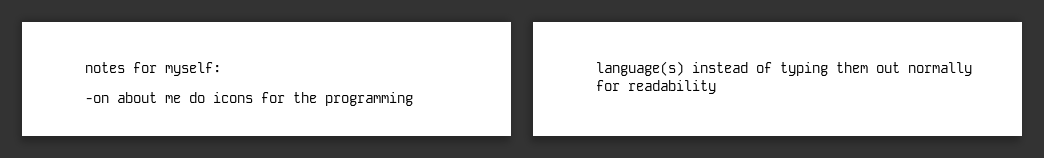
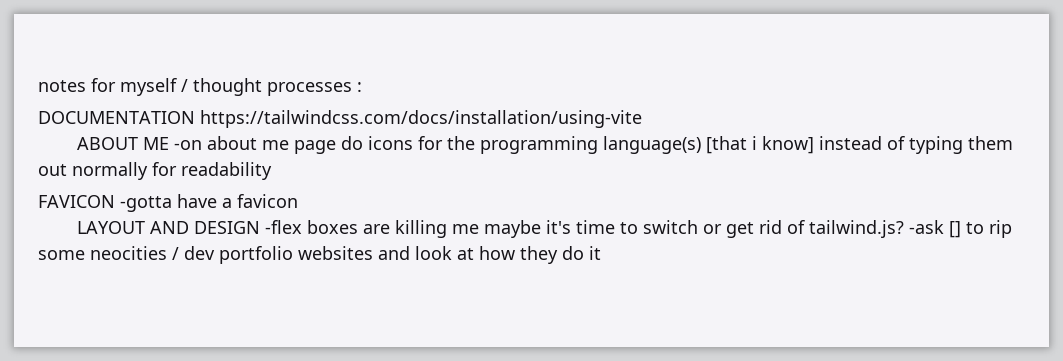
[165,62,221,76] myself: // -> [120,78,362,96] [38,110,642,128] [76,137,169,150] myself / thought processes : // DOCUMENTATION https://tailwindcss.com/docs/installation/using-vite // ABOUT ME
(181, 99) none -> [293,140,336,154] page
(684, 68) none -> [705,136,814,154] [that i know]
(716, 87) none -> [38,194,298,212] [76,220,1012,238] [38,246,601,264] // FAVICON -gotta have a favicon // LAYOUT AND DESIGN -flex boxes are killing me maybe it's time to switch or get rid of tailwind.js? -ask [] to rip some neocities / dev portfolio websites and look at how they do it

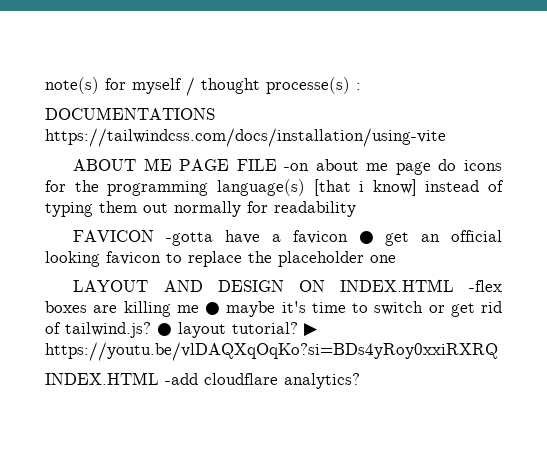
[38,80,86,92] notes -> [45,77,99,94] note(s)
[267,82,352,96] processes -> [266,77,350,94] processe(s)
[38,111,195,124] DOCUMENTATION -> [45,107,215,120] DOCUMENTATIONS
(169, 143) none -> [179,159,277,171] PAGE FILE
(298, 201) none -> [358,230,502,246] [45,251,396,267] ● get an official looking favicon to replace the placeholder one
(260, 227) none -> [298,279,454,292] ON INDEX.HTML
(479, 229) none -> [205,302,220,315] ●
[908,220,1012,238] [38,246,601,264] -ask [] to rip some neocities / dev portfolio websites and look at how they do it -> [157,322,318,338] [45,342,498,361] [45,372,360,389] ● layout tutorial? ▶ https://youtu.be/vlDAQXqOqKo?si=BDs4yRoy0xxiRXRQ // INDEX.HTML -add cloudflare analytics?

